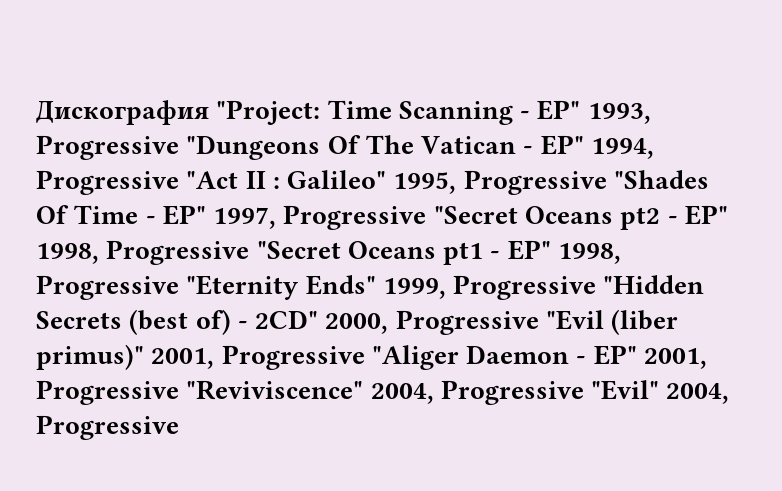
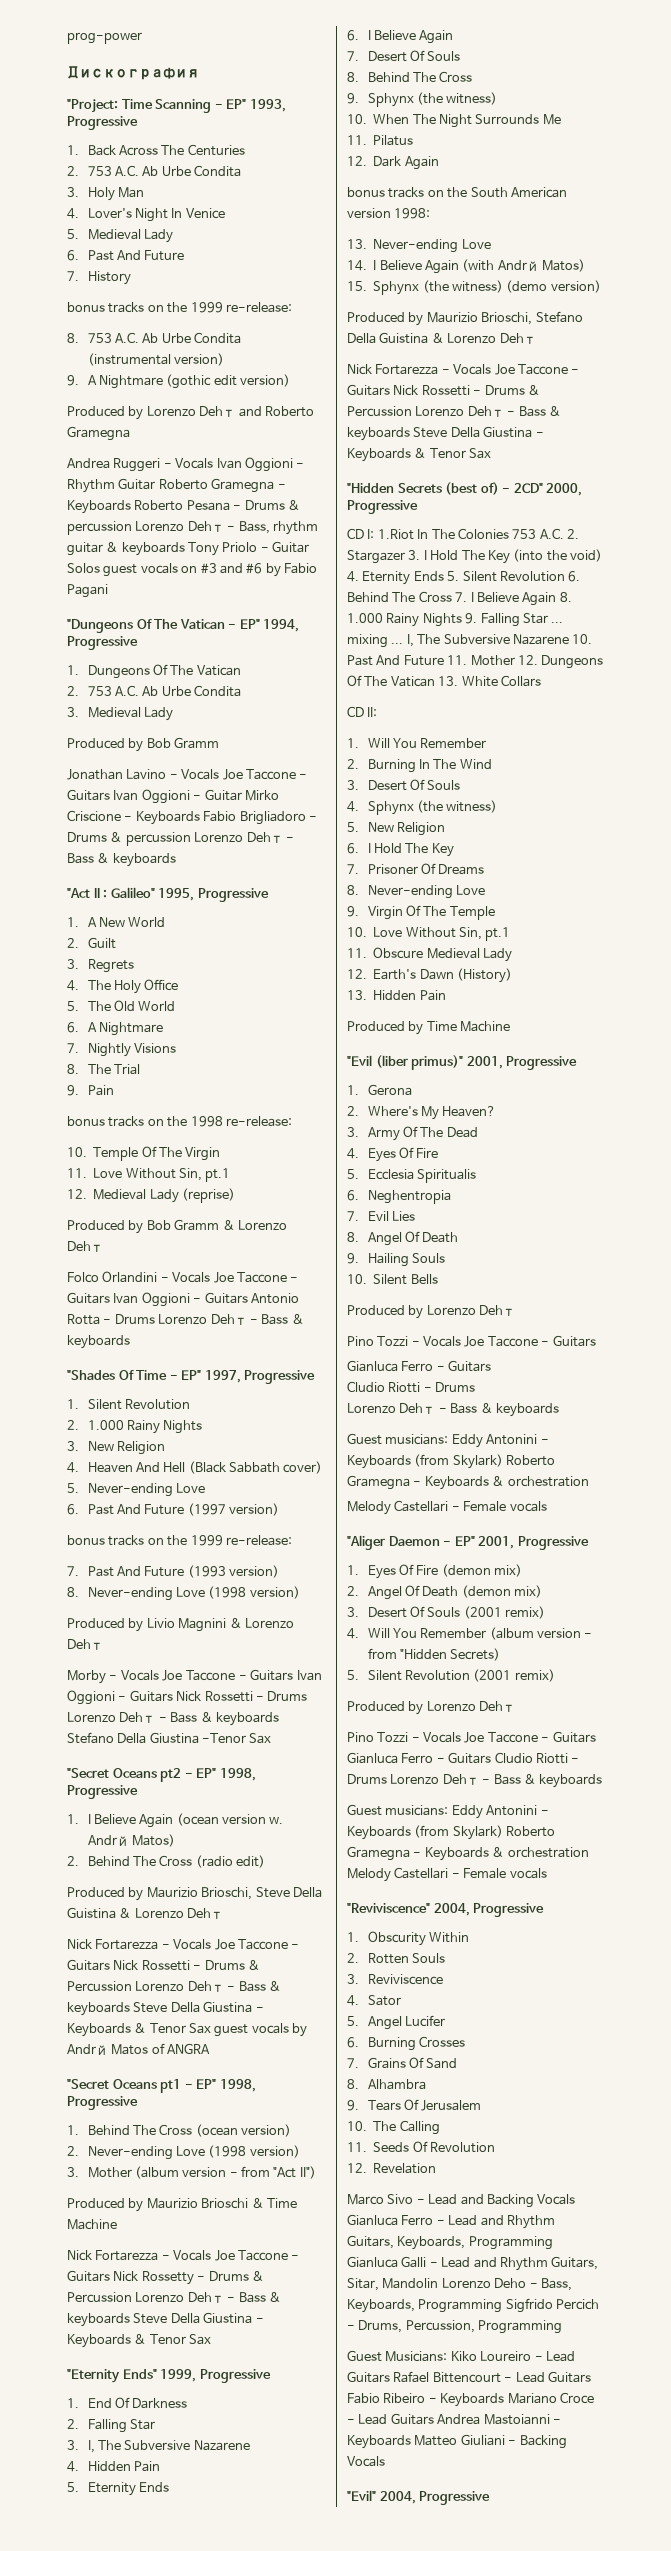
(36, 112) none -> [67,32,142,44] prog-power //
(209, 112) none -> (199, 73) //
(179, 147) none -> [67,144,245,156] [67,165,242,177] [67,187,144,201] [67,208,225,222] [67,229,173,243] [67,250,185,261] [67,271,131,285] [67,302,292,313] [67,332,242,344] [87,353,224,366] [67,374,291,389] [67,406,314,420] [67,426,130,441] [67,457,305,472] [67,478,286,493] [67,500,300,514] [67,521,318,535] [67,541,310,556] [67,563,317,577] [67,584,108,598] // 1. Back Across The Centuries // 2. 753 A.C. Ab Urbe Condita // 3. Holy Man // 4. Lover's Night In Venice // 5. Medieval Lady // 6. Past And Future // 7. History // bonus tracks on the 1999 re-release: // 8. 753 A.C. Ab Urbe Condita (instrumental version) // 9. A Nightmare (gothic edit version) // Produced by Lorenzo Dehт and Roberto Gramegna // Andrea Ruggeri - Vocals Ivan Oggioni - Rhythm Guitar Roberto Gramegna - Keyboards Roberto Pesana - Drums & percussion Lorenzo Dehт - Bass, rhythm guitar & keyboards Tony Priolo - Guitar Solos guest vocals on #3 and #6 by Fabio Pagani //
(179, 182) none -> [67,664,241,679] [67,685,242,697] [67,707,173,721] [67,737,220,752] [67,769,308,780] [67,789,279,804] [67,810,317,825] [67,832,294,846] [67,853,176,867] // 1. Dungeons Of The Vatican // 2. 753 A.C. Ab Urbe Condita // 3. Medieval Lady // Produced by Bob Gramm // Jonathan Lavino - Vocals Joe Taccone - Guitars Ivan Oggioni - Guitar Mirko Criscione - Keyboards Fabio Brigliadoro - Drums & percussion Lorenzo Dehт - Bass & keyboards //
(607, 182) none -> [67,917,166,927] [67,937,116,949] [67,959,134,973] [67,979,179,994] [67,1000,176,1011] [67,1022,163,1036] [67,1043,176,1057] [67,1064,140,1075] [67,1085,114,1096] [67,1116,292,1127] [67,1146,221,1161] [67,1168,231,1182] [67,1188,235,1203] [67,1219,287,1234] [67,1241,103,1252] [67,1271,299,1283] [67,1292,299,1307] [67,1314,304,1325] [67,1335,130,1349] // 1. A New World // 2. Guilt // 3. Regrets // 4. The Holy Office // 5. The Old World // 6. A Nightmare // 7. Nightly Visions // 8. The Trial // 9. Pain // bonus tracks on the 1998 re-release: // 10. Temple Of The Virgin // 11. Love Without Sin, pt.1 // 12. Medieval Lady (reprise) // Produced by Bob Gramm & Lorenzo Dehт // Folco Orlandini - Vocals Joe Taccone - Guitars Ivan Oggioni - Guitars Antonio Rotta - Drums Lorenzo Dehт - Bass & keyboards //
(427, 217) none -> [67,1399,190,1410] [67,1420,203,1434] [67,1441,165,1455] [67,1461,323,1474] [67,1483,205,1497] [67,1503,280,1516] [67,1535,292,1546] [67,1565,280,1578] [67,1586,300,1601] [67,1618,294,1632] [67,1639,103,1650] [67,1669,322,1684] [67,1690,308,1705] [67,1712,279,1726] [67,1732,272,1744] // 1. Silent Revolution // 2. 1.000 Rainy Nights // 3. New Religion // 4. Heaven And Hell (Black Sabbath cover) // 5. Never-ending Love // 6. Past And Future (1997 version) // bonus tracks on the 1999 re-release: // 7. Past And Future (1993 version) // 8. Never-ending Love (1998 version) // Produced by Livio Magnini & Lorenzo Dehт // Morby - Vocals Joe Taccone - Guitars Ivan Oggioni - Guitars Nick Rossetti - Drums Lorenzo Dehт - Bass & keyboards Stefano Della Giustina -Tenor Sax //
(250, 252) none -> [67,1813,284,1828] [87,1834,175,1847] [67,1855,266,1868] [67,1887,322,1901] [67,1907,224,1919] [67,1939,300,1950] [67,1959,260,1971] [67,1981,281,1992] [67,2001,264,2016] [67,2023,308,2037] [67,2043,211,2055] // 1. I Believe Again (ocean version w. Andrй Matos) // 2. Behind The Cross (radio edit) // Produced by Maurizio Brioschi, Steve Della Guistina & Lorenzo Dehт // Nick Fortarezza - Vocals Joe Taccone - Guitars Nick Rossetti - Drums & Percussion Lorenzo Dehт - Bass & keyboards Steve Della Giustina - Keyboards & Tenor Sax guest vocals by Andrй Matos of ANGRA //
[186,275,597,300] "Eternity Ends" 1999, Progressive -> [67,2124,292,2137] [67,2145,300,2160] [67,2166,316,2179] [67,2198,297,2212] [67,2219,117,2230] [67,2250,300,2261] [67,2270,264,2285] [67,2292,281,2303] [67,2312,264,2327] [67,2334,212,2348] [67,2369,271,2383] [67,2397,188,2409] [67,2419,155,2433] [67,2440,250,2453] [67,2461,160,2472] [67,2482,169,2496] [347,30,454,44] [347,50,461,62] [347,71,473,82] [347,92,498,107] [347,114,561,128] [347,135,414,146] [347,156,439,170] [347,187,567,198] [347,208,431,219] [347,239,491,253] [347,259,586,274] [347,280,601,295] [347,311,583,326] [347,332,536,344] [347,364,580,375] [347,384,540,396] [347,406,561,417] [347,426,544,441] [347,448,492,462] // 1. Behind The Cross (ocean version) // 2. Never-ending Love (1998 version) // 3. Mother (album version - from "Act II") // Produced by Maurizio Brioschi & Time Machine // Nick Fortarezza - Vocals Joe Taccone - Guitars Nick Rossetty - Drums & Percussion Lorenzo Dehт - Bass & keyboards Steve Della Giustina - Keyboards & Tenor Sax // "Eternity Ends" 1999, Progressive // 1. End Of Darkness // 2. Falling Star // 3. I, The Subversive Nazarene // 4. Hidden Pain // 5. Eternity Ends // 6. I Believe Again // 7. Desert Of Souls // 8. Behind The Cross // 9. Sphynx (the witness) // 10. When The Night Surrounds Me // 11. Pilatus // 12. Dark Again // bonus tracks on the South American version 1998: // 13. Never-ending Love // 14. I Believe Again (with Andrй Matos) // 15. Sphynx (the witness) (demo version) // Produced by Maurizio Brioschi, Stefano Della Guistina & Lorenzo Dehт // Nick Fortarezza - Vocals Joe Taccone - Guitars Nick Rossetti - Drums & Percussion Lorenzo Dehт - Bass & keyboards Steve Della Giustina - Keyboards & Tenor Sax //
(539, 322) none -> [347,528,579,540] [347,549,602,564] [347,571,581,585] [347,591,572,606] [347,613,564,627] [347,634,593,648] [347,655,604,669] [347,675,541,687] [347,706,378,717] [347,738,487,748] [347,759,492,773] [347,779,461,791] [347,800,498,815] [347,822,445,836] [347,843,454,857] [347,863,485,875] [347,885,485,899] [347,905,495,920] [347,927,511,941] [347,947,512,962] [347,968,512,983] [347,990,446,1001] [347,1021,511,1035] // CD I: 1.Riot In The Colonies 753 A.C. 2. Stargazer 3. I Hold The Key (into the void) 4. Eternity Ends 5. Silent Revolution 6. Behind The Cross 7. I Believe Again 8. 1.000 Rainy Nights 9. Falling Star ... mixing ... I, The Subversive Nazarene 10. Past And Future 11. Mother 12. Dungeons Of The Vatican 13. White Collars // CD II: // 1. Will You Remember // 2. Burning In The Wind // 3. Desert Of Souls // 4. Sphynx (the witness) // 5. New Religion // 6. I Hold The Key // 7. Prisoner Of Dreams // 8. Never-ending Love // 9. Virgin Of The Temple // 10. Love Without Sin, pt.1 // 11. Obscure Medieval Lady // 12. Earth's Dawn (History) // 13. Hidden Pain // Produced by Time Machine //
(365, 357) none -> [347,1084,412,1096] [347,1106,497,1120] [347,1126,478,1141] [347,1147,439,1162] [347,1169,476,1183] [347,1190,451,1204] [347,1211,415,1221] [347,1231,459,1246] [347,1253,445,1267] [347,1274,438,1285] [347,1305,516,1319] [347,1335,596,1347] [347,1360,492,1372] [347,1381,476,1393] [347,1403,559,1417] [347,1433,549,1448] [347,1454,556,1469] [347,1475,589,1490] [347,1500,547,1515] // 1. Gerona // 2. Where's My Heaven? // 3. Army Of The Dead // 4. Eyes Of Fire // 5. Ecclesia Spiritualis // 6. Neghentropia // 7. Evil Lies // 8. Angel Of Death // 9. Hailing Souls // 10. Silent Bells // Produced by Lorenzo Dehт // Pino Tozzi - Vocals Joe Taccone - Guitars // Gianluca Ferro - Guitars // Cludio Riotti - Drums // Lorenzo Dehт - Bass & keyboards // Guest musicians: Eddy Antonini - Keyboards (from Skylark) Roberto Gramegna - Keyboards & orchestration // Melody Castellari - Female vocals //
[186,380,584,405] "Reviviscence" 2004, Progressive -> [347,1564,523,1579] [347,1585,543,1600] [347,1606,546,1619] [347,1627,593,1640] [367,1648,501,1661] [347,1669,555,1682] [347,1701,516,1715] [347,1731,596,1743] [347,1752,580,1764] [347,1774,603,1788] [347,1804,549,1819] [347,1825,556,1840] [347,1846,589,1861] [347,1867,547,1882] [347,1903,545,1917] [347,1931,469,1946] [347,1953,445,1964] [347,1974,443,1985] [347,1995,401,2006] [347,2015,445,2030] [347,2036,465,2051] [347,2057,458,2069] [347,2079,426,2090] [347,2099,482,2111] [347,2120,440,2135] [347,2141,495,2153] [347,2163,437,2174] [347,2194,576,2208] [347,2214,555,2229] [347,2235,553,2250] [347,2256,599,2271] [347,2278,572,2291] [347,2298,600,2313] [347,2320,563,2334] [347,2350,575,2362] [347,2371,591,2383] [347,2392,594,2407] [347,2413,561,2425] [347,2434,567,2449] [347,2456,385,2467] // 1. Eyes Of Fire (demon mix) // 2. Angel Of Death (demon mix) // 3. Desert Of Souls (2001 remix) // 4. Will You Remember (album version - from "Hidden Secrets) // 5. Silent Revolution (2001 remix) // Produced by Lorenzo Dehт // Pino Tozzi - Vocals Joe Taccone - Guitars Gianluca Ferro - Guitars Cludio Riotti - Drums Lorenzo Dehт - Bass & keyboards // Guest musicians: Eddy Antonini - Keyboards (from Skylark) Roberto Gramegna - Keyboards & orchestration Melody Castellari - Female vocals // "Reviviscence" 2004, Progressive // 1. Obscurity Within // 2. Rotten Souls // 3. Reviviscence // 4. Sator // 5. Angel Lucifer // 6. Burning Crosses // 7. Grains Of Sand // 8. Alhambra // 9. Tears Of Jerusalem // 10. The Calling // 11. Seeds Of Revolution // 12. Revelation // Marco Sivo - Lead and Backing Vocals Gianluca Ferro - Lead and Rhythm Guitars, Keyboards, Programming Gianluca Galli - Lead and Rhythm Guitars, Sitar, Mandolin Lorenzo Deho - Bass, Keyboards, Programming Sigfrido Percich - Drums, Percussion, Programming // Guest Musicians: Kiko Loureiro - Lead Guitars Rafael Bittencourt - Lead Guitars Fabio Ribeiro - Keyboards Mariano Croce - Lead Guitars Andrea Mastoianni - Keyboards Matteo Giuliani - Backing Vocals //

